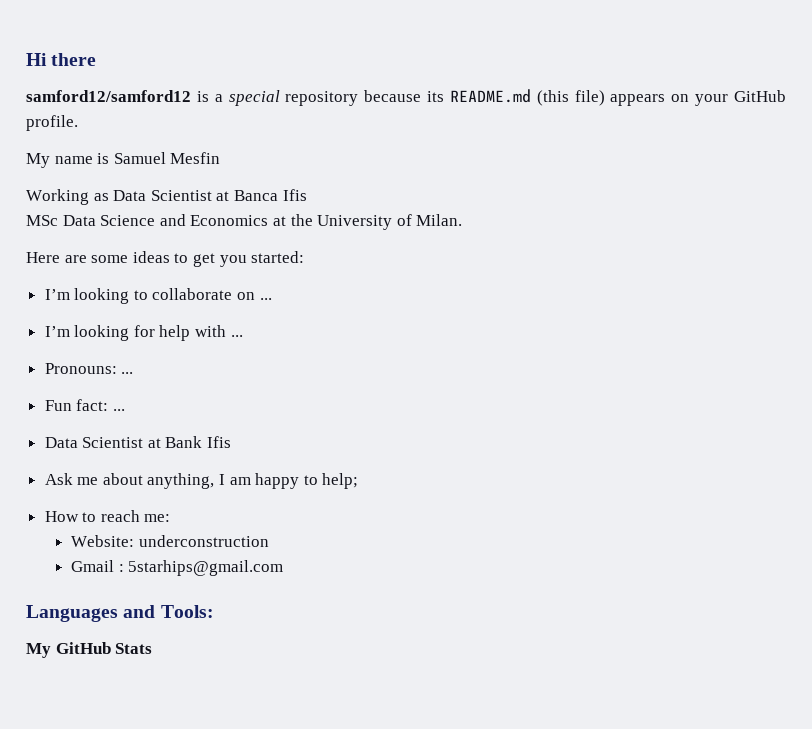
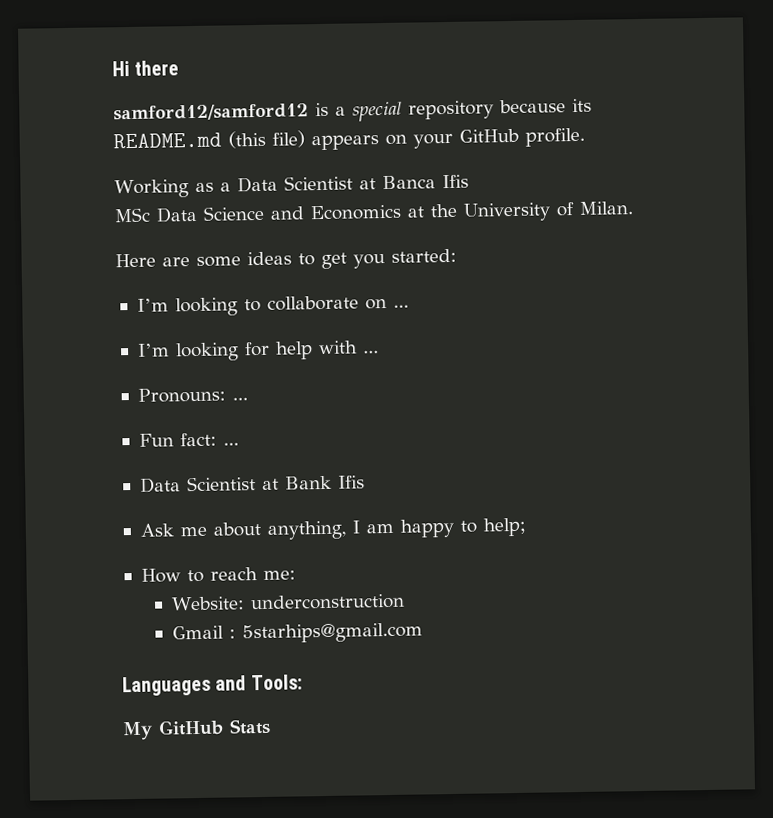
[26,152,221,168] // My name is Samuel Mesfin -> (585, 137) none
(109, 197) none -> [219,182,231,192] a

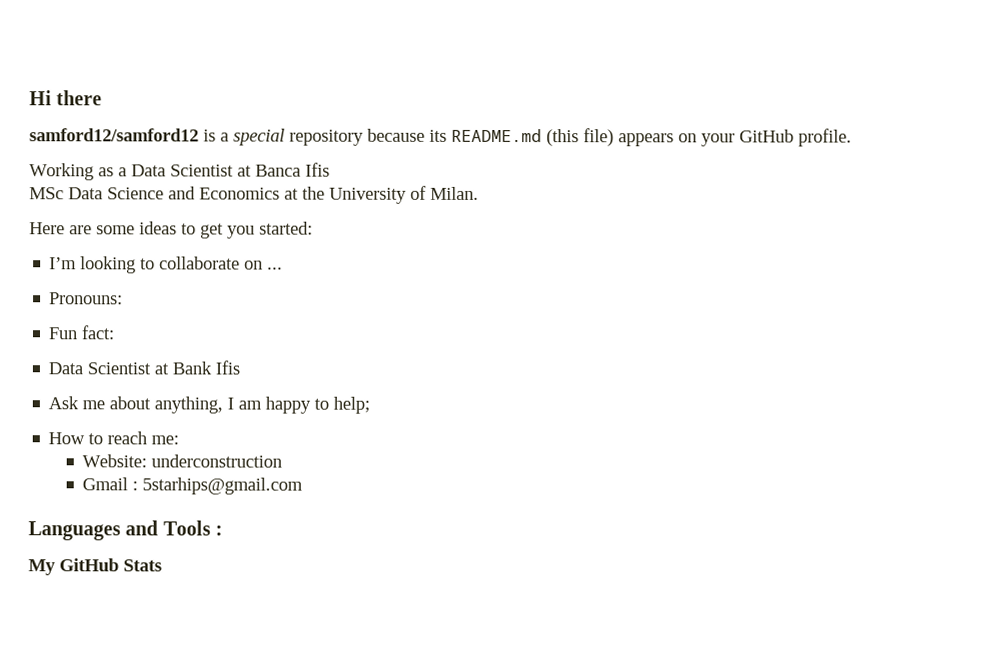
[136,340,379,362] // I’m looking for help with ... -> (284, 268) none
[231,397,248,401] ... -> (124, 298) none
[222,442,239,446] ... -> (116, 332) none
[250,674,303,691] Tools: -> [162,520,224,536] Tools :

